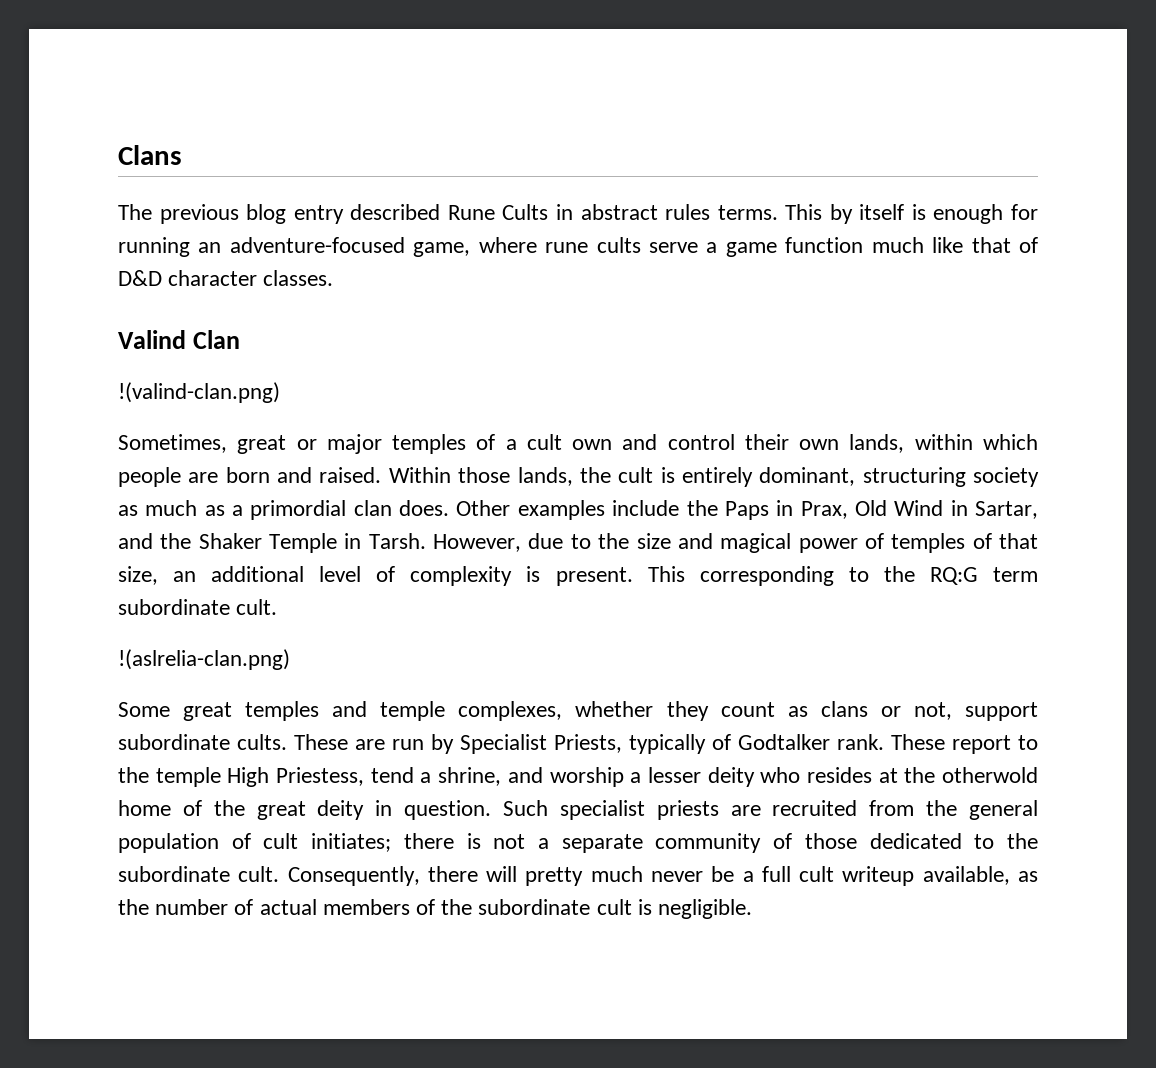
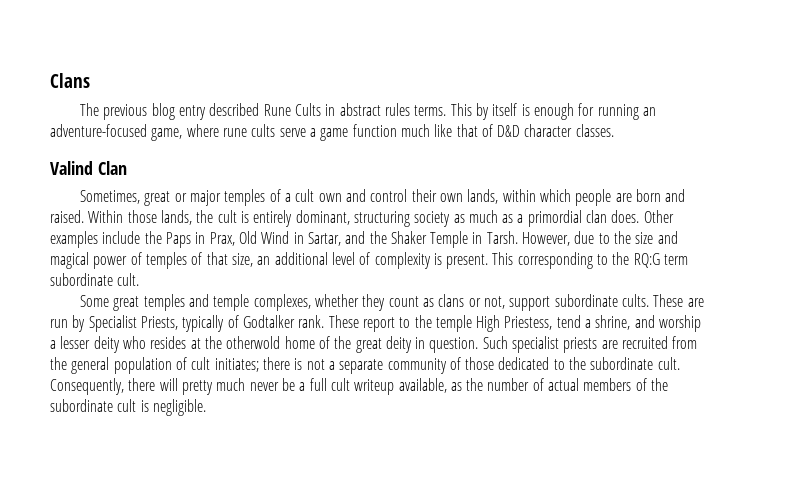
[118,382,280,403] // !(valind-clan.png) -> (127, 168) none
[118,649,290,670] // !(aslrelia-clan.png) -> (140, 279) none

